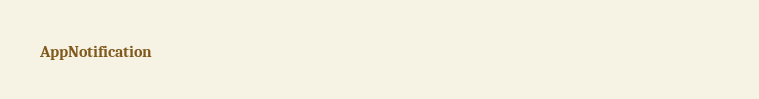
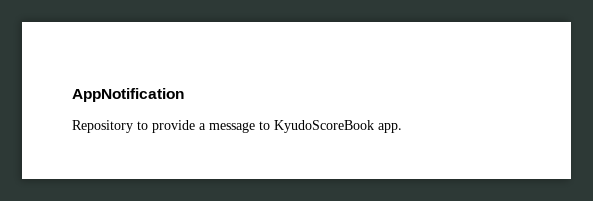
(152, 52) none -> [72,120,402,133] // Repository to provide a message to KyudoScoreBook app.

